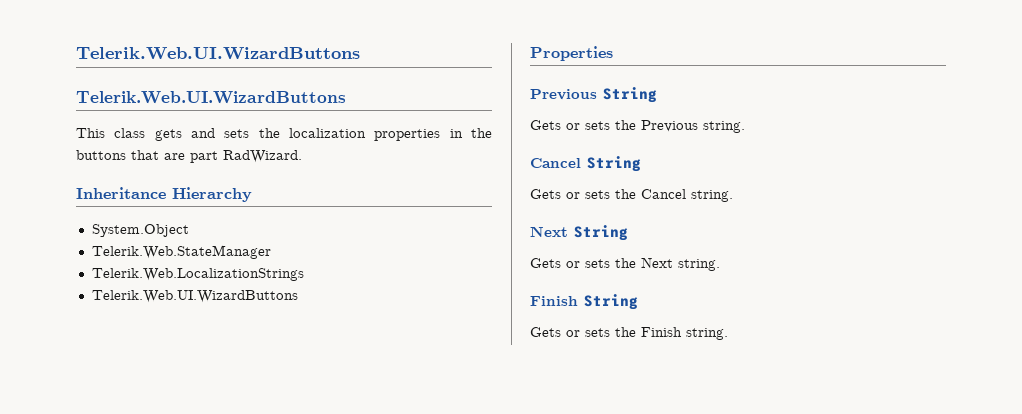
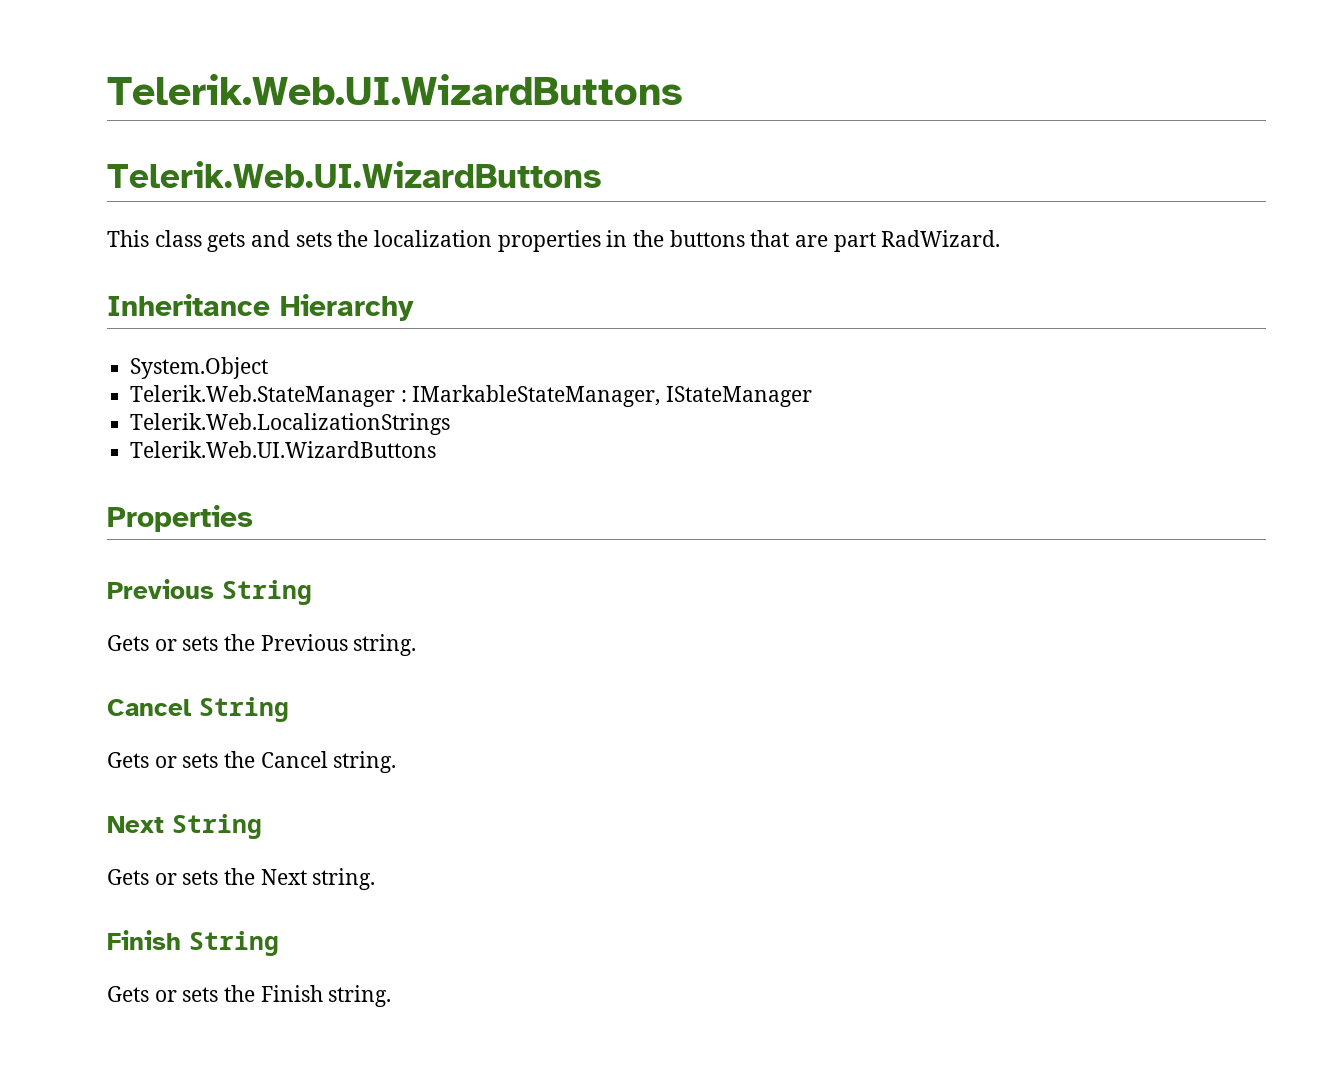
(271, 252) none -> [400,385,813,407] : IMarkableStateManager, IStateManager

